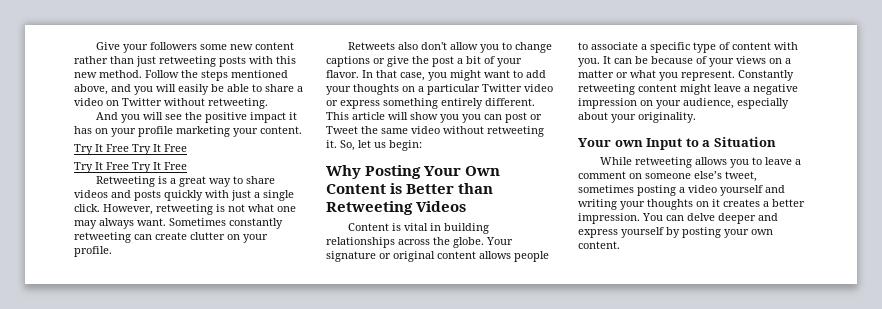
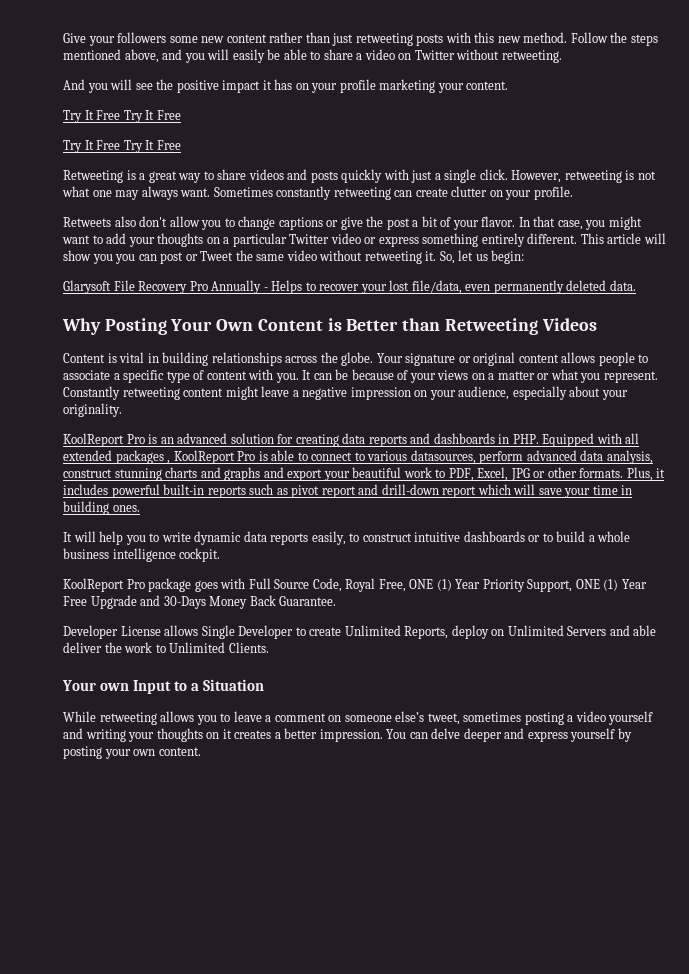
(422, 145) none -> [63,280,636,294] // Glarysoft File Recovery Pro Annually - Helps to recover your lost file/data, even permanently deleted data.
(696, 117) none -> [63,433,640,447] [63,450,653,464] [63,467,666,481] [63,484,633,498] [63,501,140,515] [63,531,631,545] [63,548,221,562] [63,578,647,592] [63,595,337,609] [63,625,657,639] [63,642,269,653] // KoolReport Pro is an advanced solution for creating data reports and dashboards in PHP. Equipped with all extended packages , KoolReport Pro is able to connect to various datasources, perform advanced data analysis, construct stunning charts and graphs and export your beautiful work to PDF, Excel, JPG or other formats. Plus, it includes powerful built-in reports such as pivot report and drill-down report which will save your time in building ones. // It will help you to write dynamic data reports easily, to construct intuitive dashboards or to build a whole business intelligence cockpit. // KoolReport Pro package goes with Full Source Code, Royal Free, ONE (1) Year Priority Support, ONE (1) Year Free Upgrade and 30-Days Money Back Guarantee. // Developer License allows Single Developer to create Unlimited Reports, deploy on Unlimited Servers and able deliver the work to Unlimited Clients.

